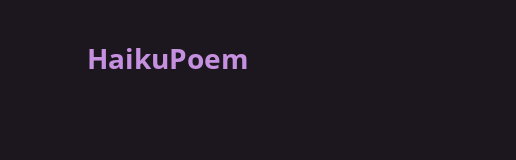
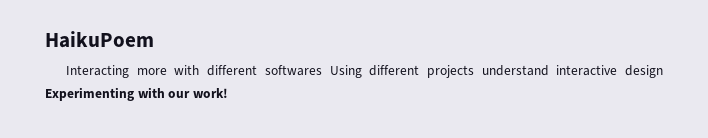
(249, 58) none -> [65,65,663,78] [45,87,228,101] // Interacting more with different softwares Using different projects understand interactive design Experimenting with our work!

